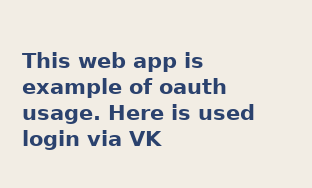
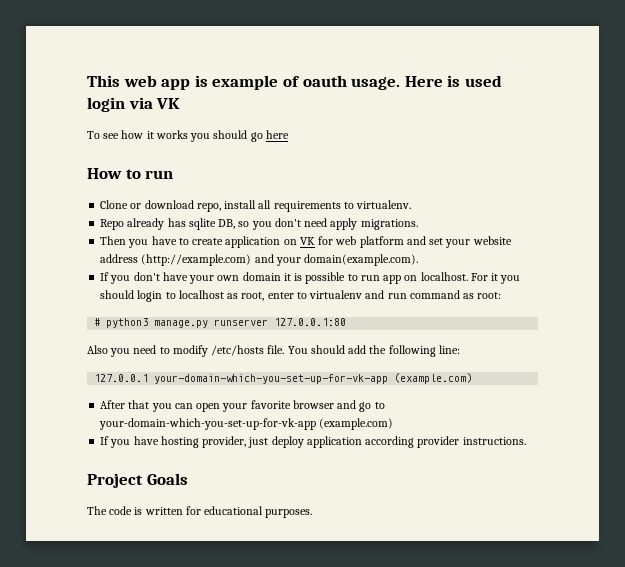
(162, 138) none -> [87,130,289,142] [87,168,174,179] [100,200,412,212] [100,218,418,230] [100,236,512,248] [100,254,419,266] [100,272,521,284] [100,290,502,302] [94,318,347,328] [87,345,460,357] [94,373,473,384] [100,400,385,412] [99,418,394,430] [100,436,526,448] [87,473,188,488] [87,506,313,518] // To see how it works you should go here // How to run // Clone or download repo, install all requirements to virtualenv. // Repo already has sqlite DB, so you don't need apply migrations. // Then you have to create application on VK for web platform and set your website address (http://example.com) and your domain(example.com). // If you don't have your own domain it is possible to run app on localhost. For it you should login to localhost as root, enter to virtualenv and run command as root: // # python3 manage.py runserver 127.0.0.1:80 // Also you need to modify /etc/hosts file. You should add the following line: // 127.0.0.1 your-domain-which-you-set-up-for-vk-app (example.com) // After that you can open your favorite browser and go to your-domain-which-you-set-up-for-vk-app (example.com) // If you have hosting provider, just deploy application according provider instructions. // Project Goals // The code is written for educational purposes.

